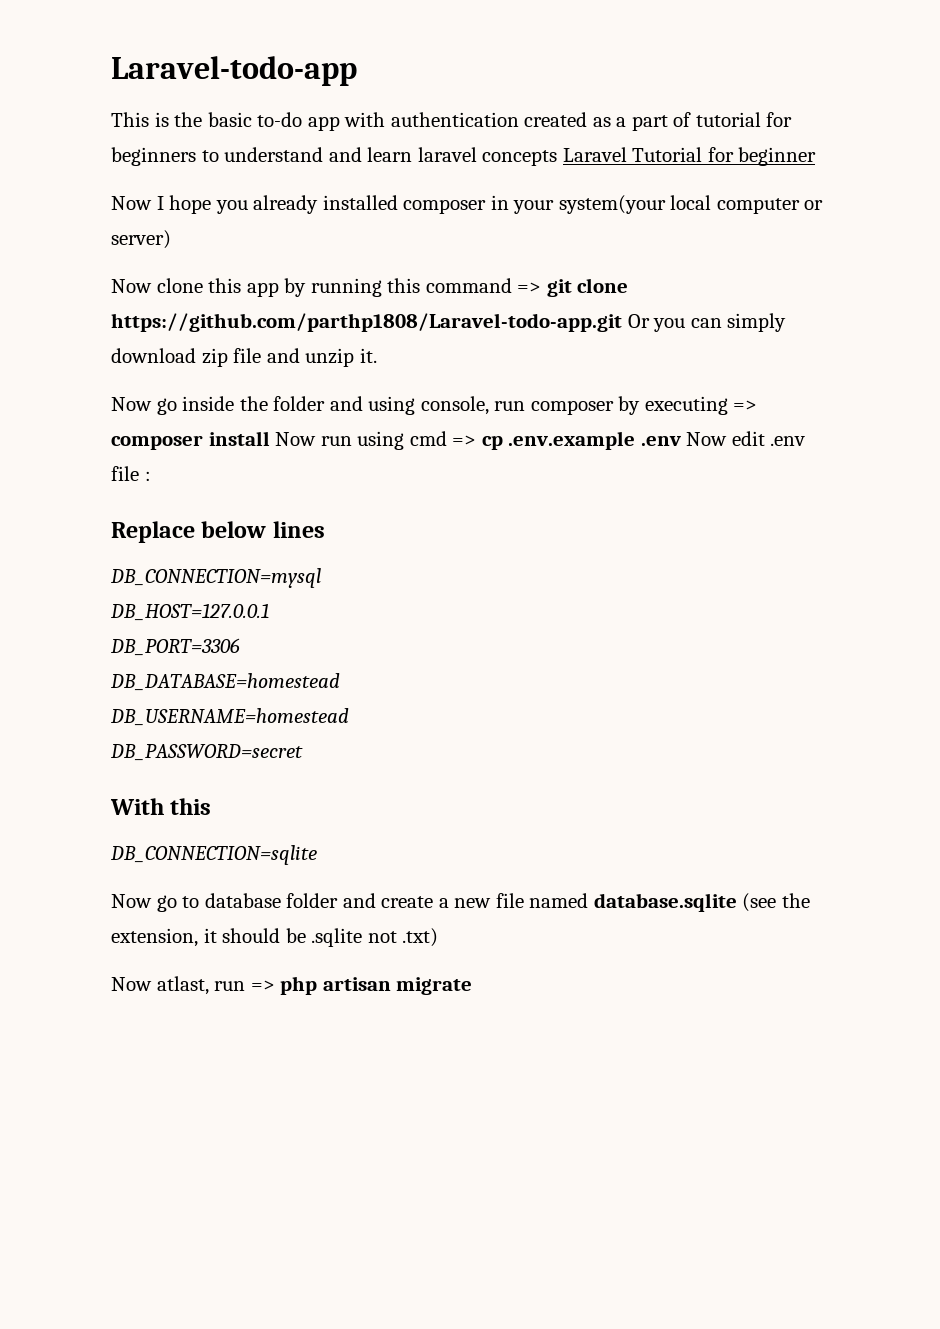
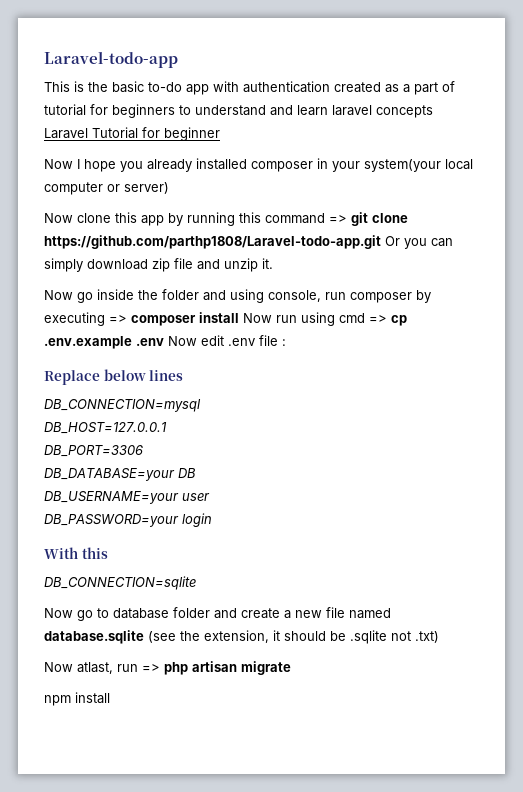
[110,673,340,691] [110,708,349,726] [110,744,303,761] DB_DATABASE=homestead // DB_USERNAME=homestead // DB_PASSWORD=secret -> [44,468,196,481] [44,491,210,504] [44,513,212,527] DB_DATABASE=your DB // DB_USERNAME=your user // DB_PASSWORD=your login
(473, 986) none -> [44,692,110,706] // npm install

